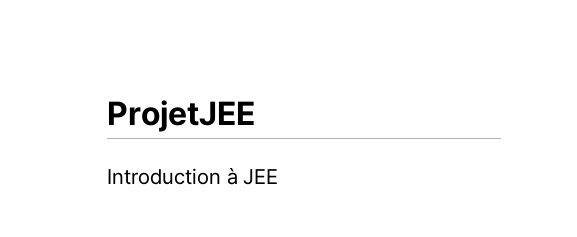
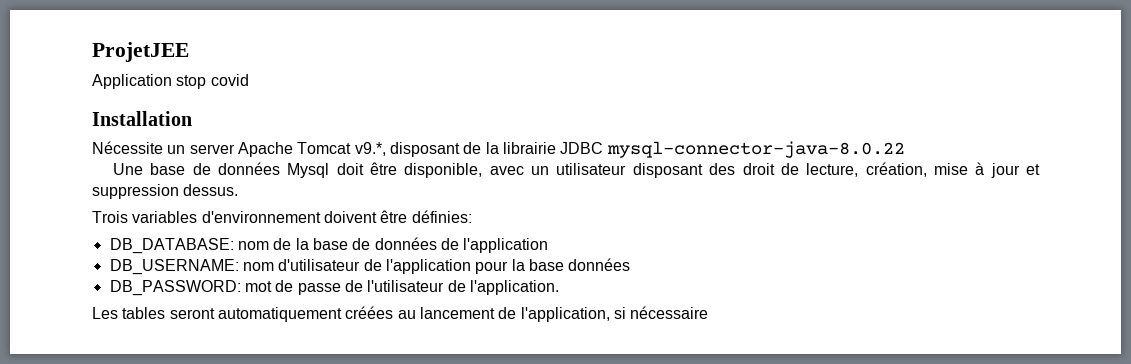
[107,167,279,185] Introduction à JEE -> [92,74,249,89] [92,111,192,126] [92,141,905,158] [112,162,1041,178] [92,184,239,199] [92,210,472,223] [109,237,549,254] [109,258,631,275] [109,280,559,296] [92,306,709,322] Application stop covid // Installation // Nécessite un server Apache Tomcat v9.*, disposant de la librairie JDBC mysql-connector-java-8.0.22 // Une base de données Mysql doit être disponible, avec un utilisateur disposant des droit de lecture, création, mise à jour et suppression dessus. // Trois variables d'environnement doivent être définies: // DB_DATABASE: nom de la base de données de l'application // DB_USERNAME: nom d'utilisateur de l'application pour la base données // DB_PASSWORD: mot de passe de l'utilisateur de l'application. // Les tables seront automatiquement créées au lancement de l'application, si nécessaire

